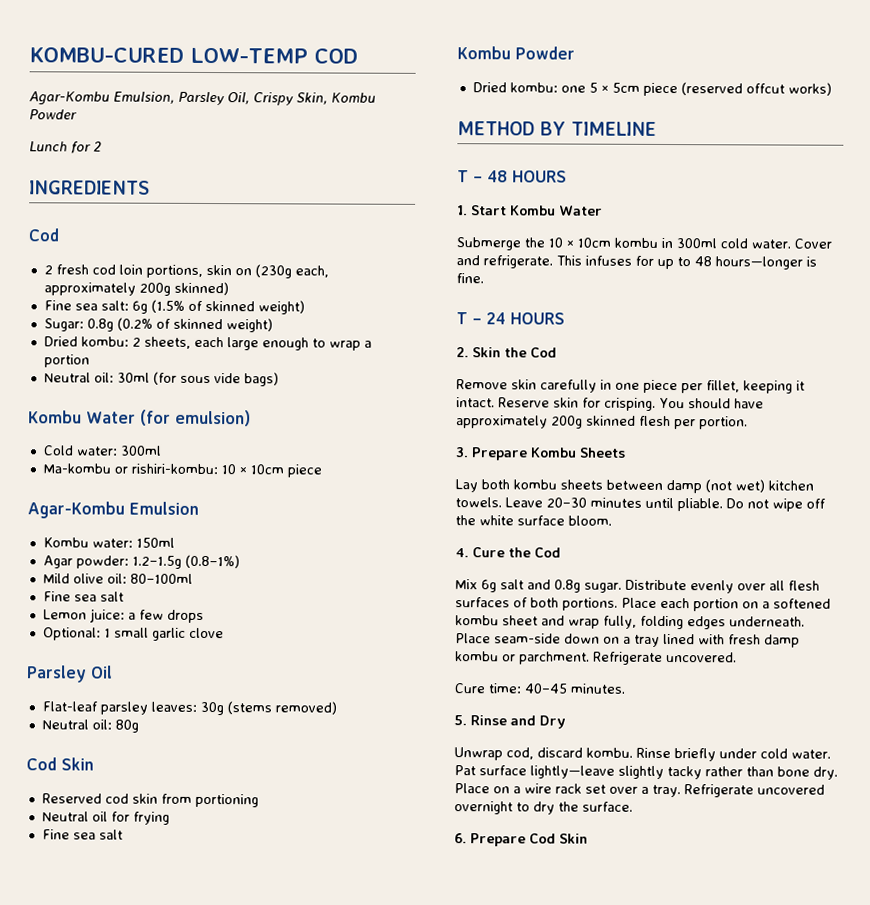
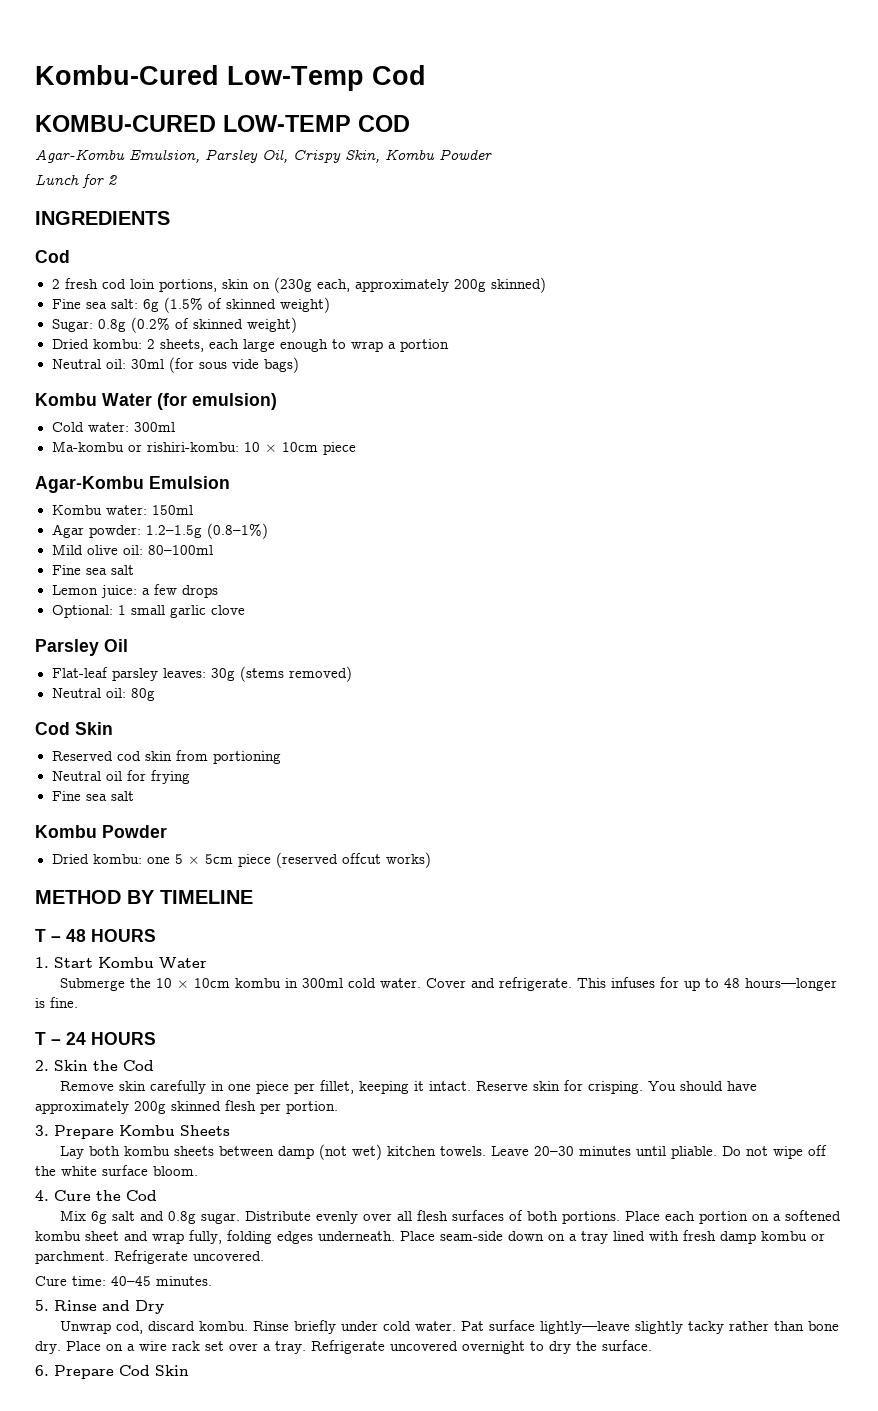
(29, 55) none -> [35,65,426,91] Kombu-Cured Low-Temp Cod //

